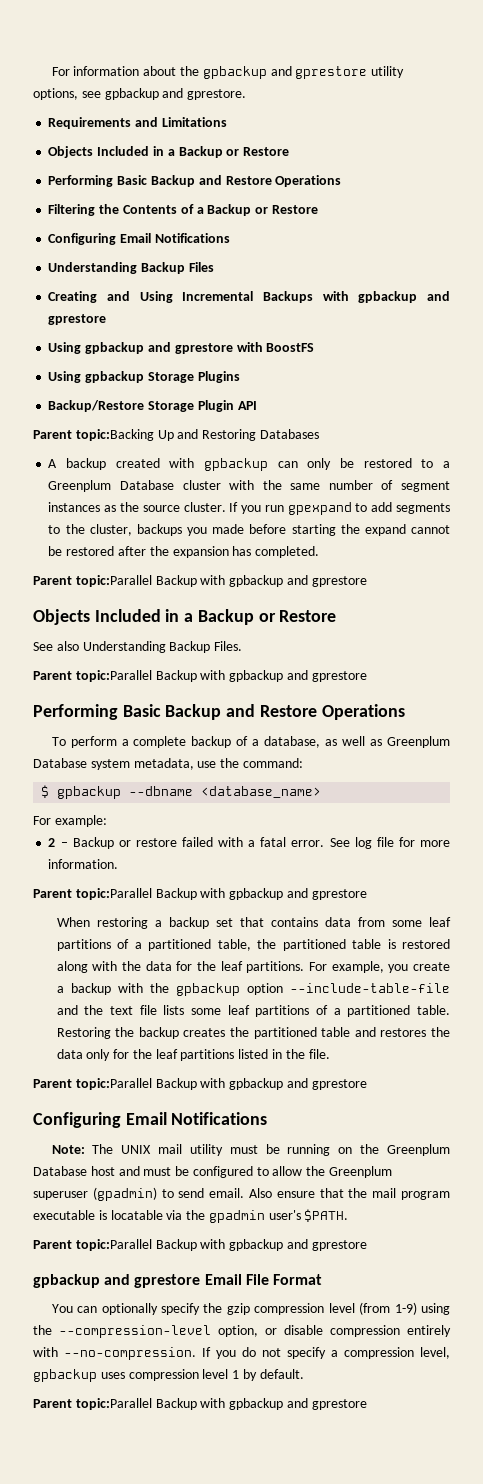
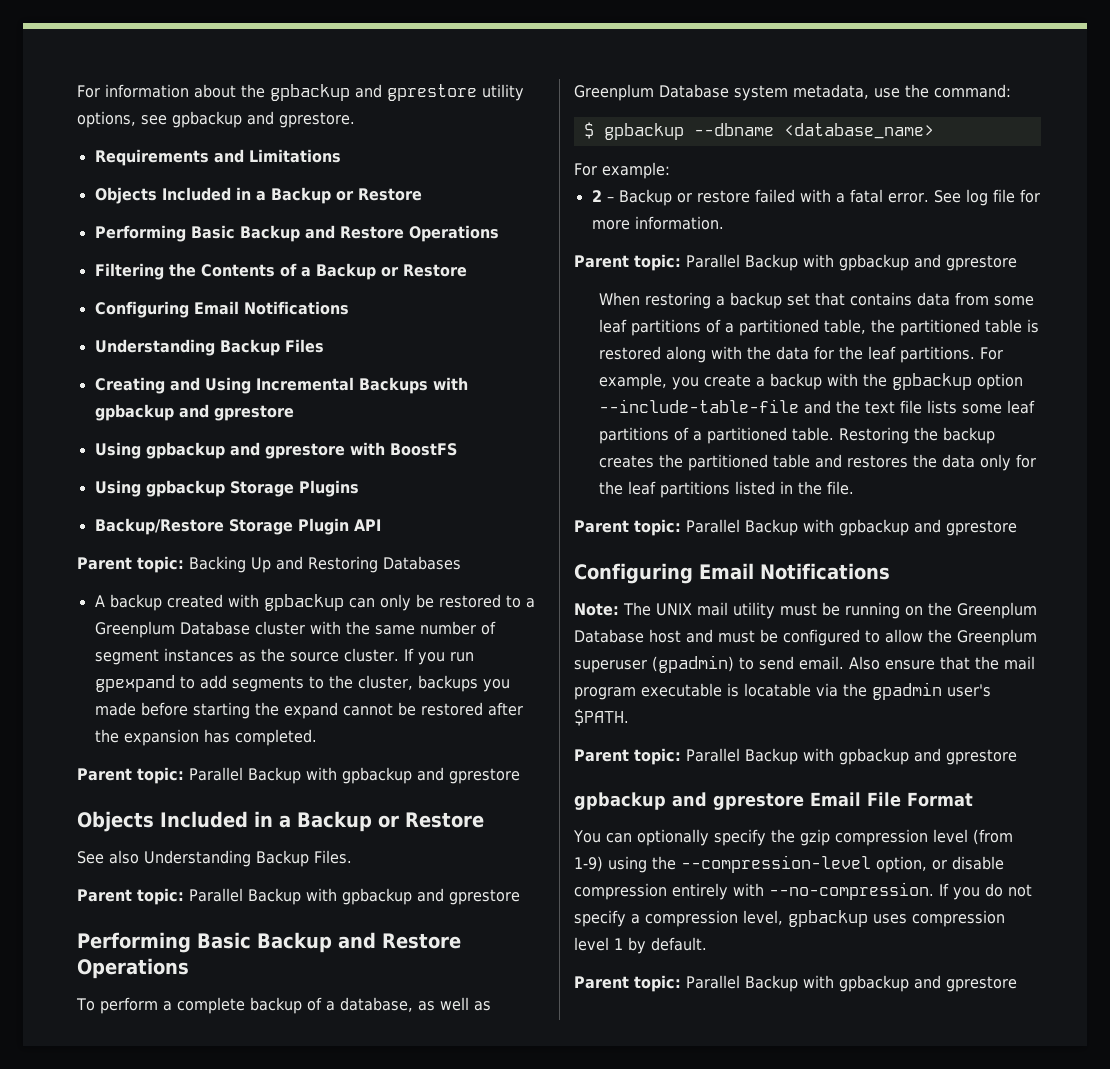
[75,429,154,441] topic:Backing -> [137,556,246,573] topic: Backing
[75,575,152,587] topic:Parallel -> [137,767,243,784] topic: Parallel
[75,670,152,682] topic:Parallel -> [137,888,243,905] topic: Parallel
[75,888,152,900] topic:Parallel -> [634,254,740,271] topic: Parallel
[75,1078,152,1090] topic:Parallel -> [634,519,740,536] topic: Parallel
[75,1239,152,1251] topic:Parallel -> [634,748,740,765] topic: Parallel
[75,1398,152,1410] topic:Parallel -> [634,975,740,992] topic: Parallel

